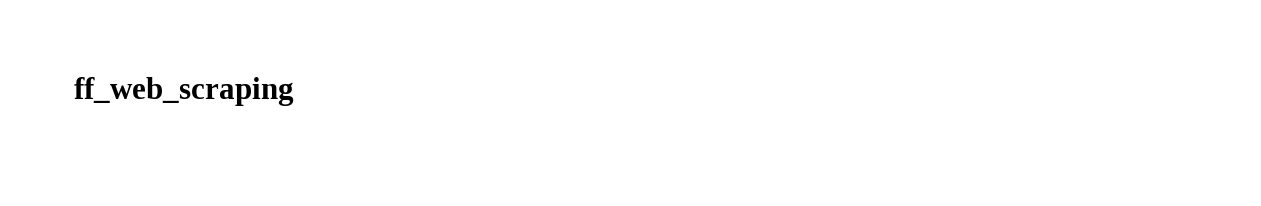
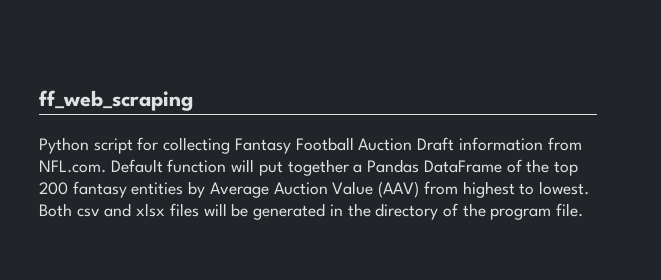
(294, 91) none -> [39,137,582,154] [39,159,578,176] [39,181,589,198] [39,203,584,220] // Python script for collecting Fantasy Football Auction Draft information from NFL.com. Default function will put together a Pandas DataFrame of the top 200 fantasy entities by Average Auction Value (AAV) from highest to lowest. Both csv and xlsx files will be generated in the directory of the program file.

